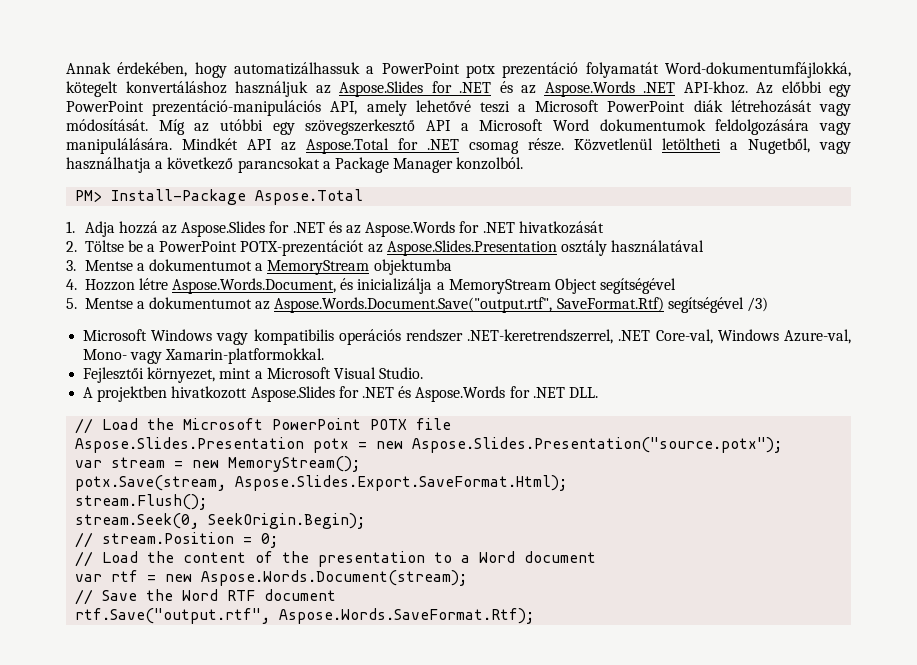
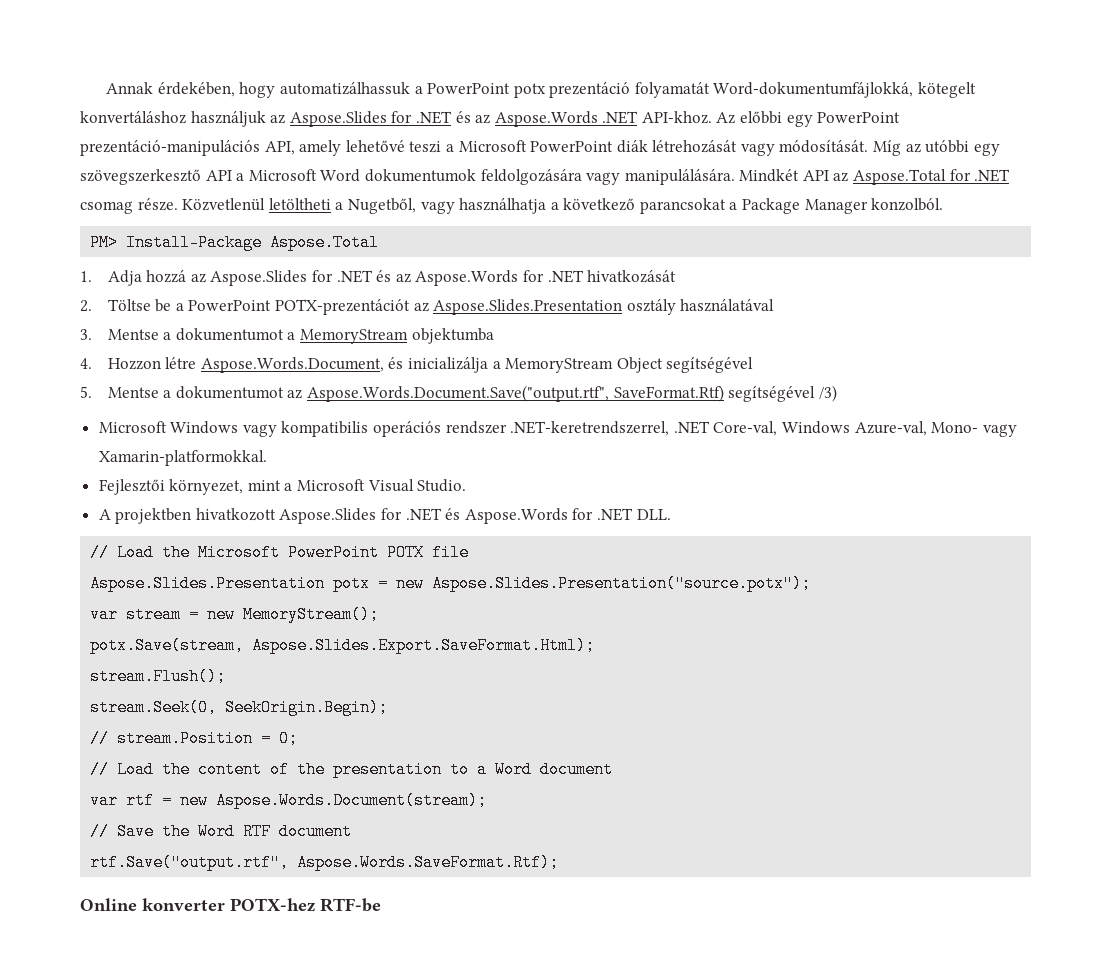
(535, 616) none -> [80,898,381,912] // Online konverter POTX-hez RTF-be

